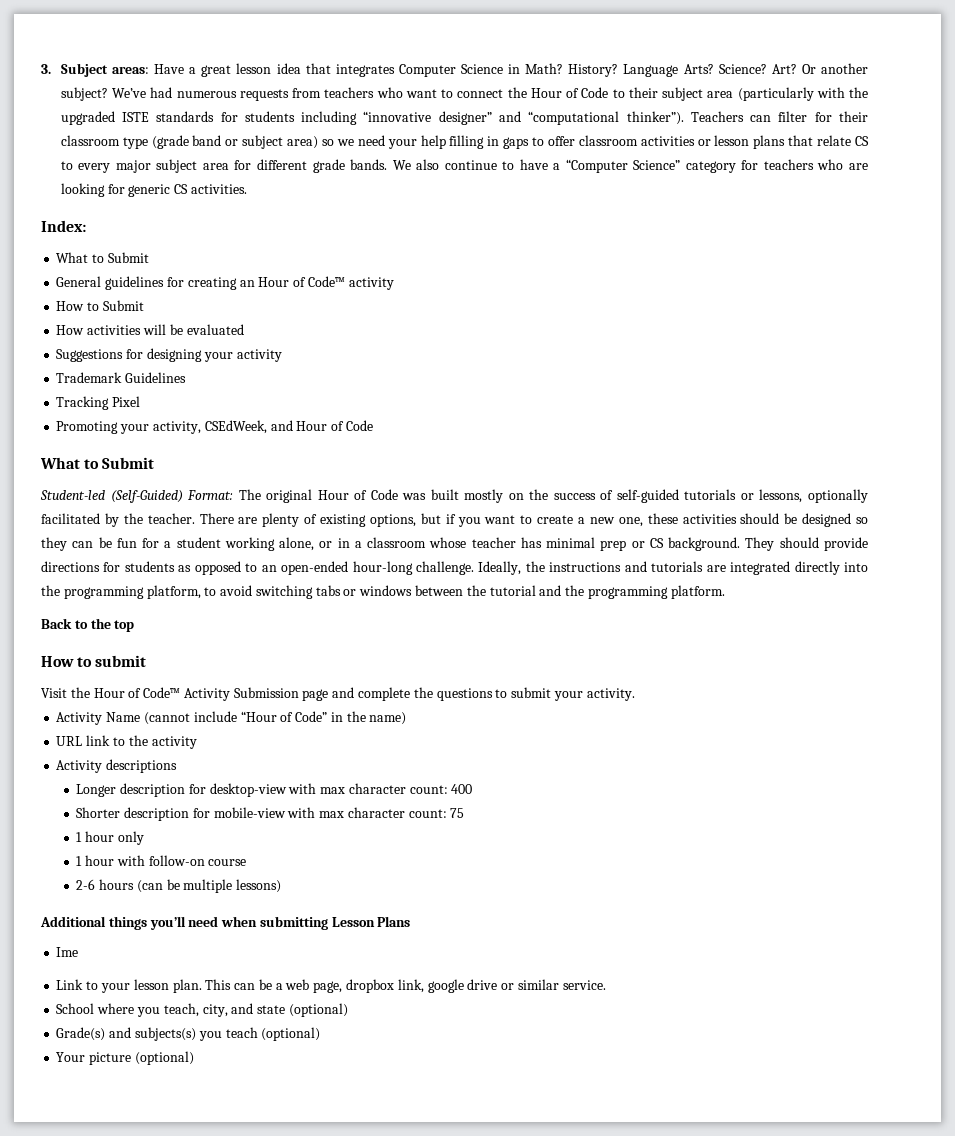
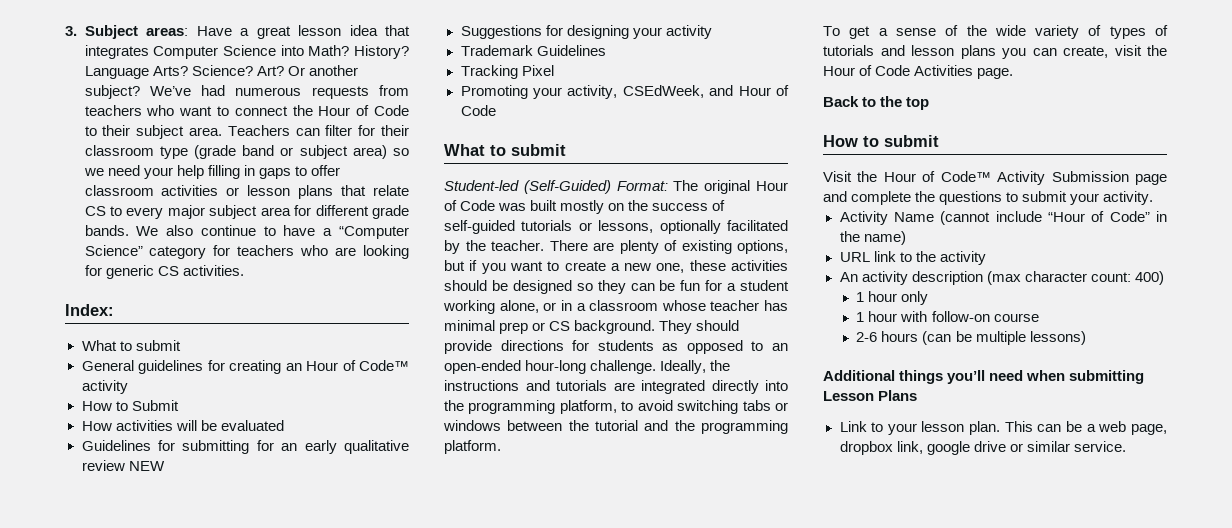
[508,64,521,74] in -> [280,45,304,56] into
[707,87,869,101] [60,111,684,125] area (particularly with the upgraded ISTE standards for students including “innovative designer” and “computational thinker”). -> [188,127,222,136] area.
[107,252,149,263] Submit -> [135,340,181,351] submit
(244, 329) none -> [81,440,409,454] [81,460,165,471] // Guidelines for submitting for an early qualitative review NEW
[102,457,155,469] Submit -> [511,144,566,156] submit
(725, 592) none -> [823,25,1168,39] [823,45,1167,59] [823,65,1014,79] // To get a sense of the wide variety of types of tutorials and lesson plans you can create, visit the Hour of Code Activities page.
[56,759,178,773] [76,783,473,797] [76,807,465,821] Activity descriptions // Longer description for desktop-view with max character count: 400 // Shorter description for mobile-view with max character count: 75 -> [839,271,1164,285] An activity description (max character count: 400)
[56,947,79,957] // Ime -> (918, 395) none
[56,1003,348,1017] [56,1027,321,1041] [56,1051,194,1065] // School where you teach, city, and state (optional) // Grade(s) and subjects(s) you teach (optional) // Your picture (optional) -> (1126, 446) none

